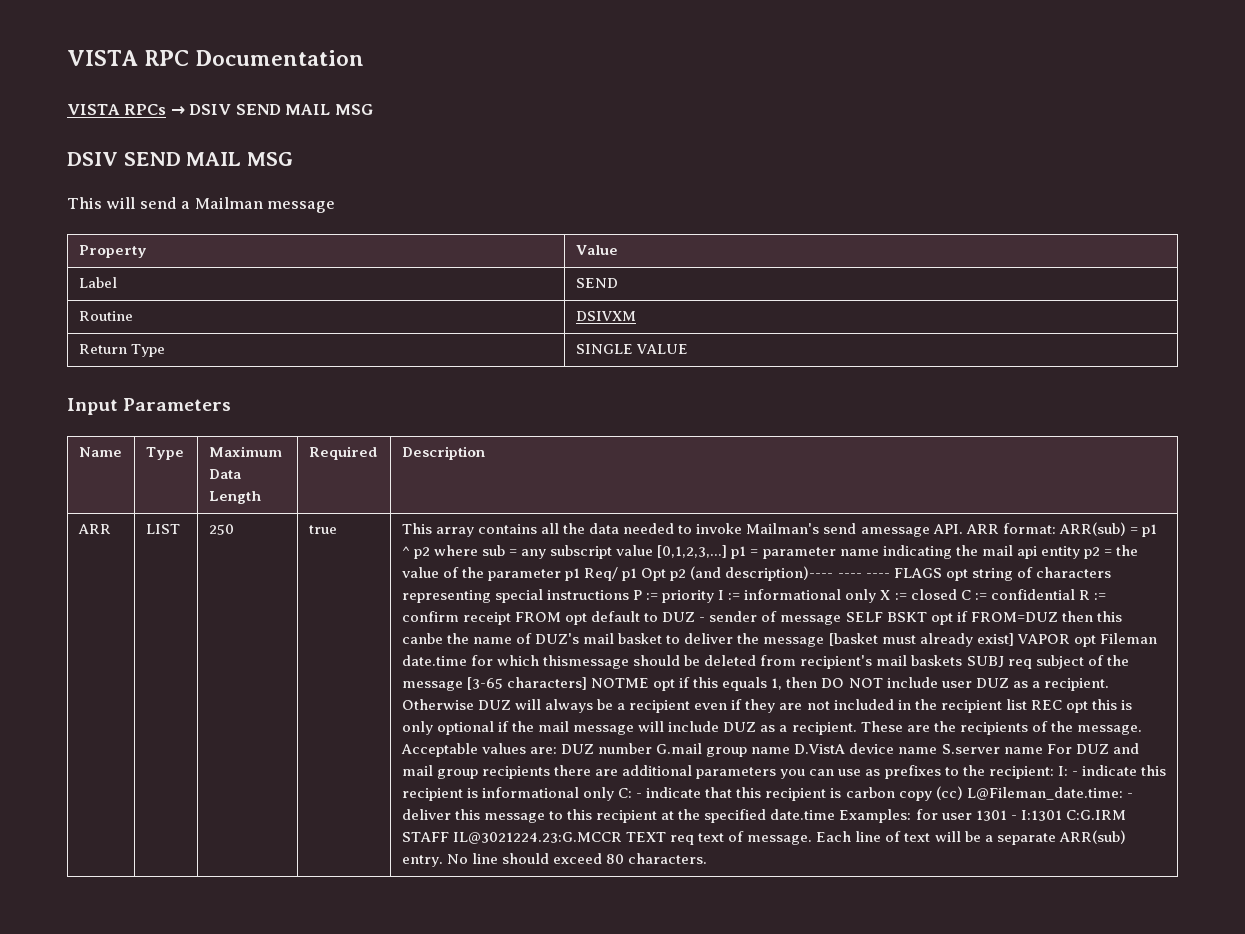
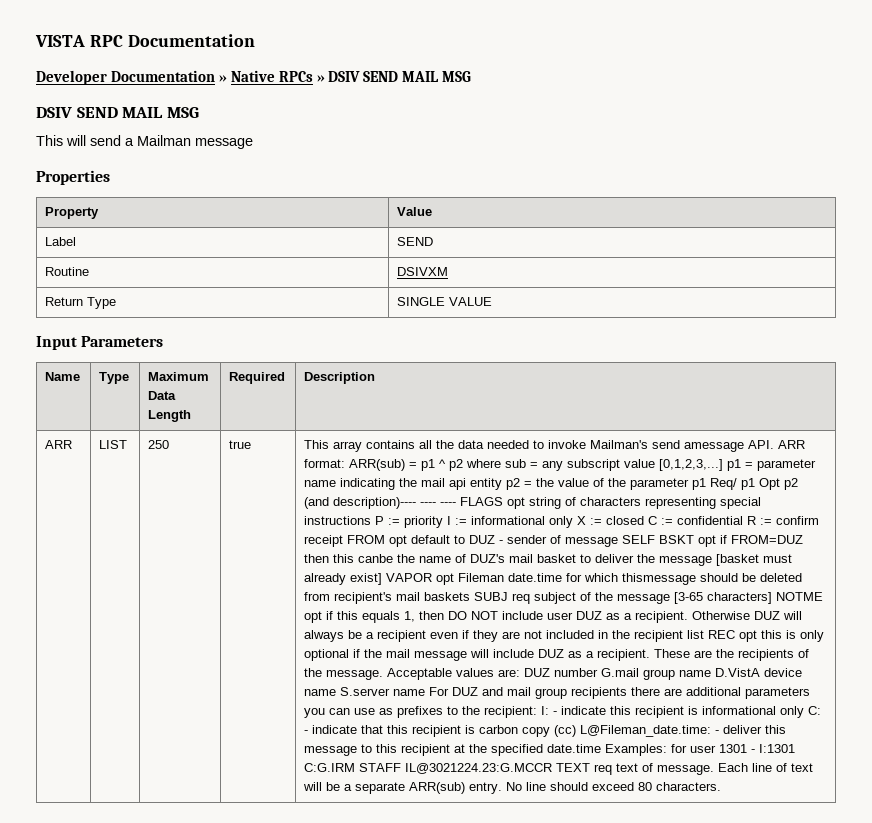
[67,104,185,115] VISTA RPCs → -> [36,70,325,85] Developer Documentation » Native RPCs »
(336, 207) none -> [36,170,110,185] // Properties

